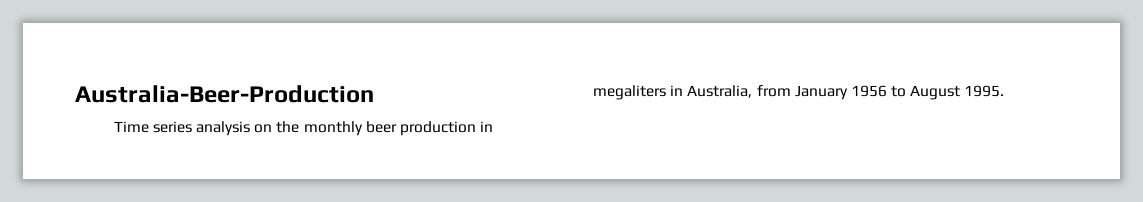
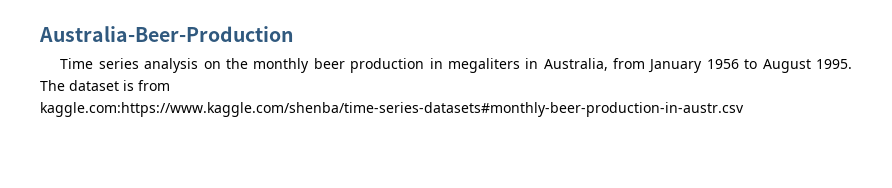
(1005, 91) none -> [40,80,170,91] [40,102,744,117] The dataset is from kaggle.com:https://www.kaggle.com/shenba/time-series-datasets#monthly-beer-production-in-austr.csv

